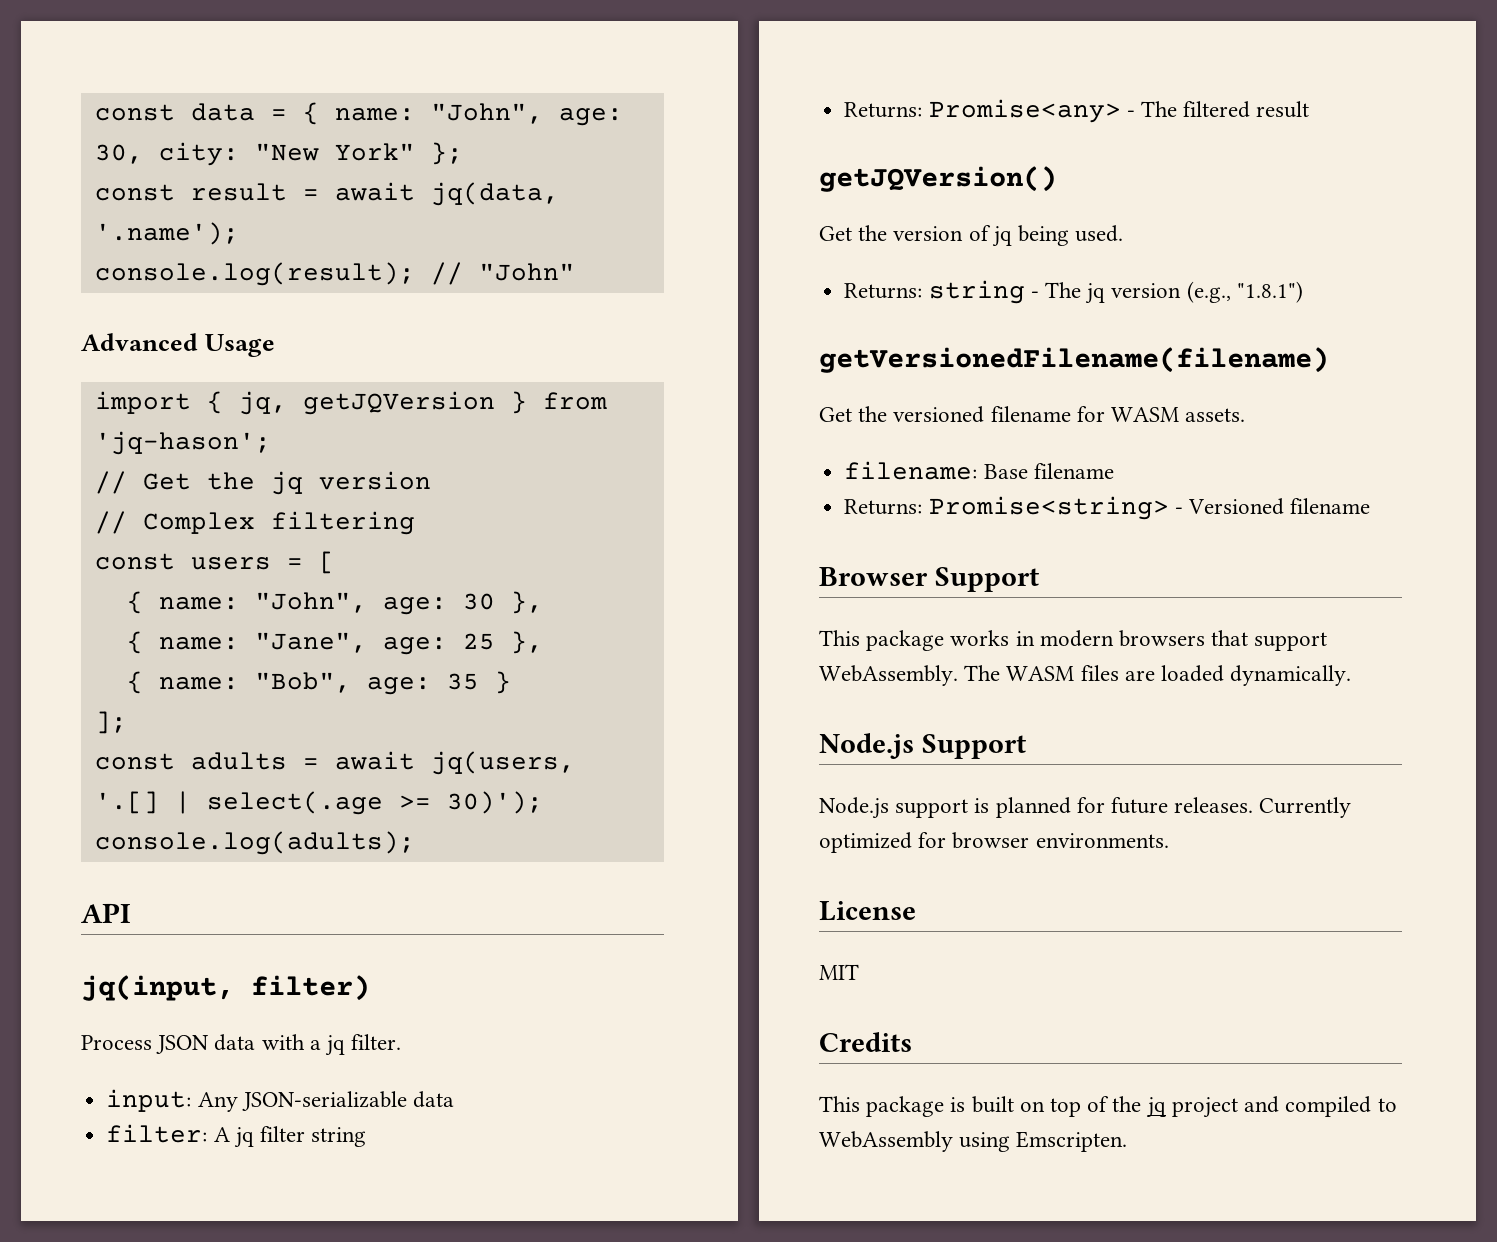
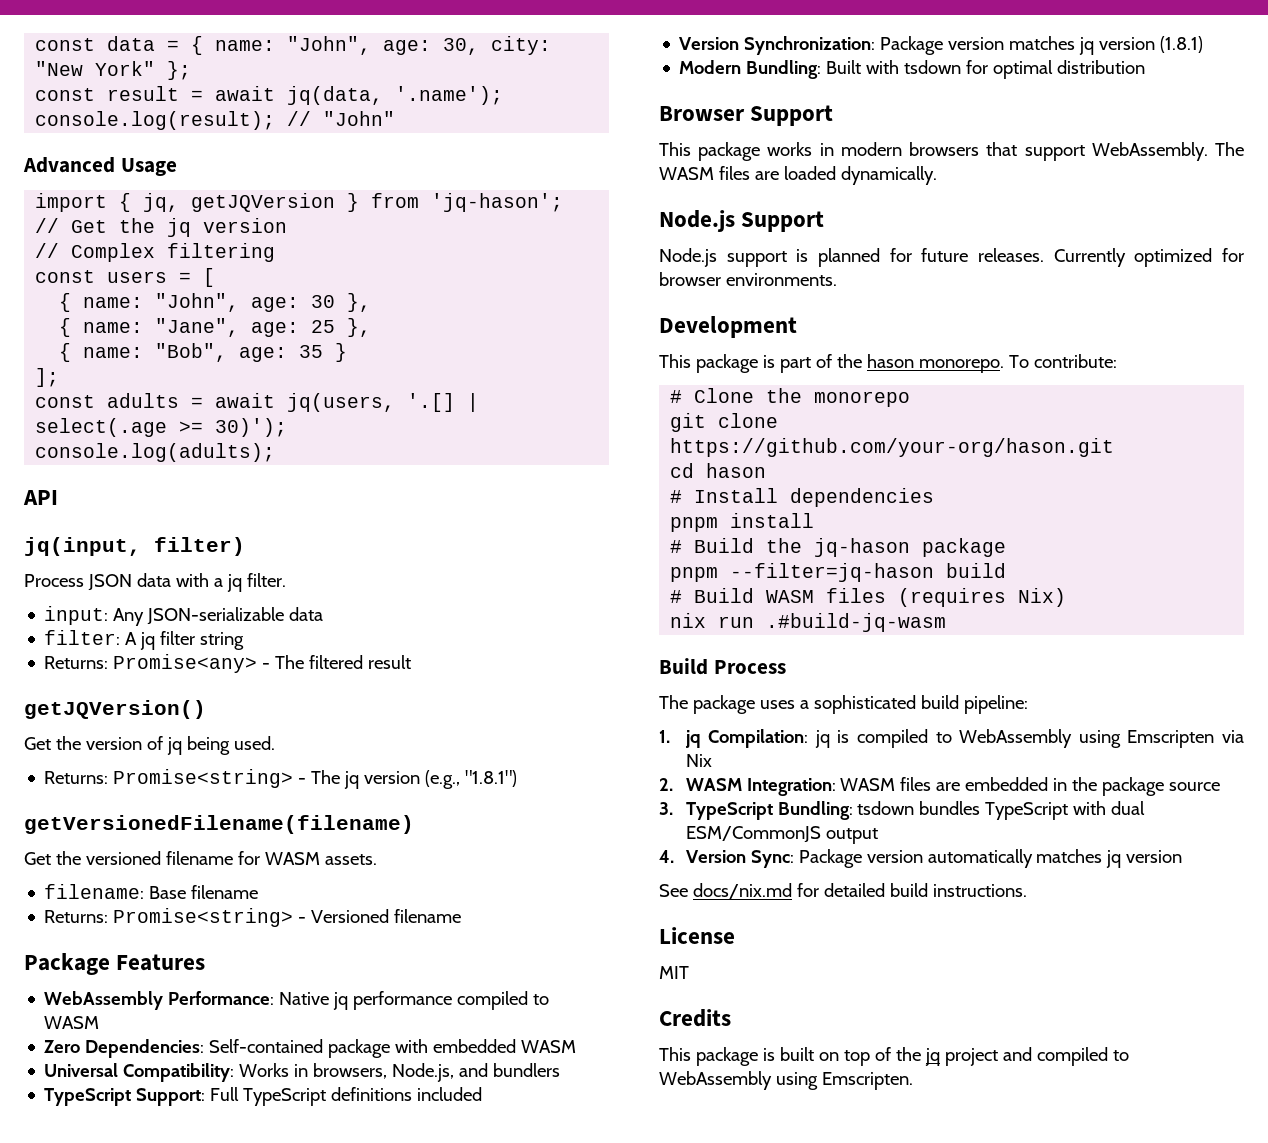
[928,280,1025,304] string -> [113,769,294,788] Promise<string>
(1371, 506) none -> [24,953,206,975] [44,991,550,1010] [44,1016,100,1029] [44,1039,577,1058] [44,1063,561,1082] [44,1087,483,1106] [679,36,1204,55] [679,60,1146,79] // Package Features // WebAssembly Performance: Native jq performance compiled to WASM // Zero Dependencies: Self-contained package with embedded WASM // Universal Compatibility: Works in browsers, Node.js, and bundlers // TypeScript Support: Full TypeScript definitions included // Version Synchronization: Package version matches jq version (1.8.1) // Modern Bundling: Built with tsdown for optimal distribution
(1169, 840) none -> [659,316,797,338] [659,354,1117,373] [670,388,911,407] [670,413,779,432] [670,438,1115,457] [670,463,767,478] [670,488,935,507] [670,513,815,532] [670,538,1007,557] [670,563,1007,582] [670,588,1067,607] [670,613,947,632] [659,658,786,675] [659,695,1028,714] [659,729,1244,748] [685,754,712,767] [659,777,1221,796] [659,801,1146,820] [685,826,878,844] [659,849,1183,868] [659,883,1027,899] // Development // This package is part of the hason monorepo. To contribute: // # Clone the monorepo // git clone https://github.com/your-org/hason.git // cd hason // # Install dependencies // pnpm install // # Build the jq-hason package // pnpm --filter=jq-hason build // # Build WASM files (requires Nix) // nix run .#build-jq-wasm // Build Process // The package uses a sophisticated build pipeline: // 1. jq Compilation: jq is compiled to WebAssembly using Emscripten via Nix // 2. WASM Integration: WASM files are embedded in the package source // 3. TypeScript Bundling: tsdown bundles TypeScript with dual ESM/CommonJS output // 4. Version Sync: Package version automatically matches jq version // See docs/nix.md for detailed build instructions.

